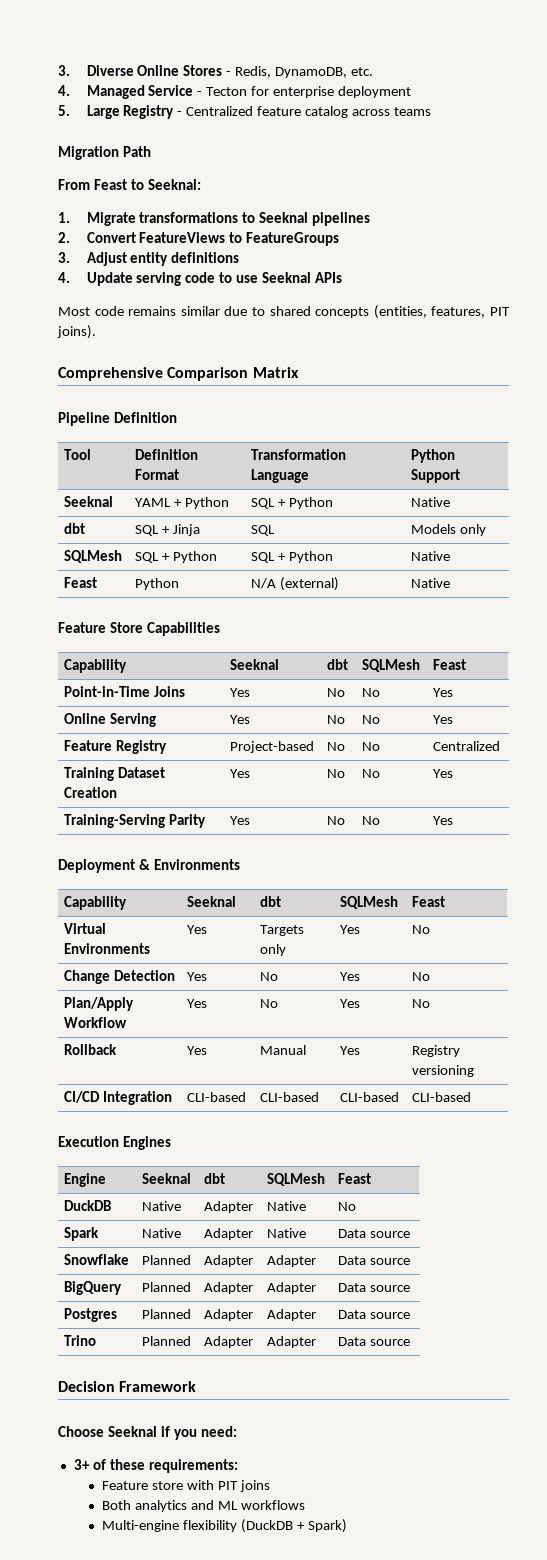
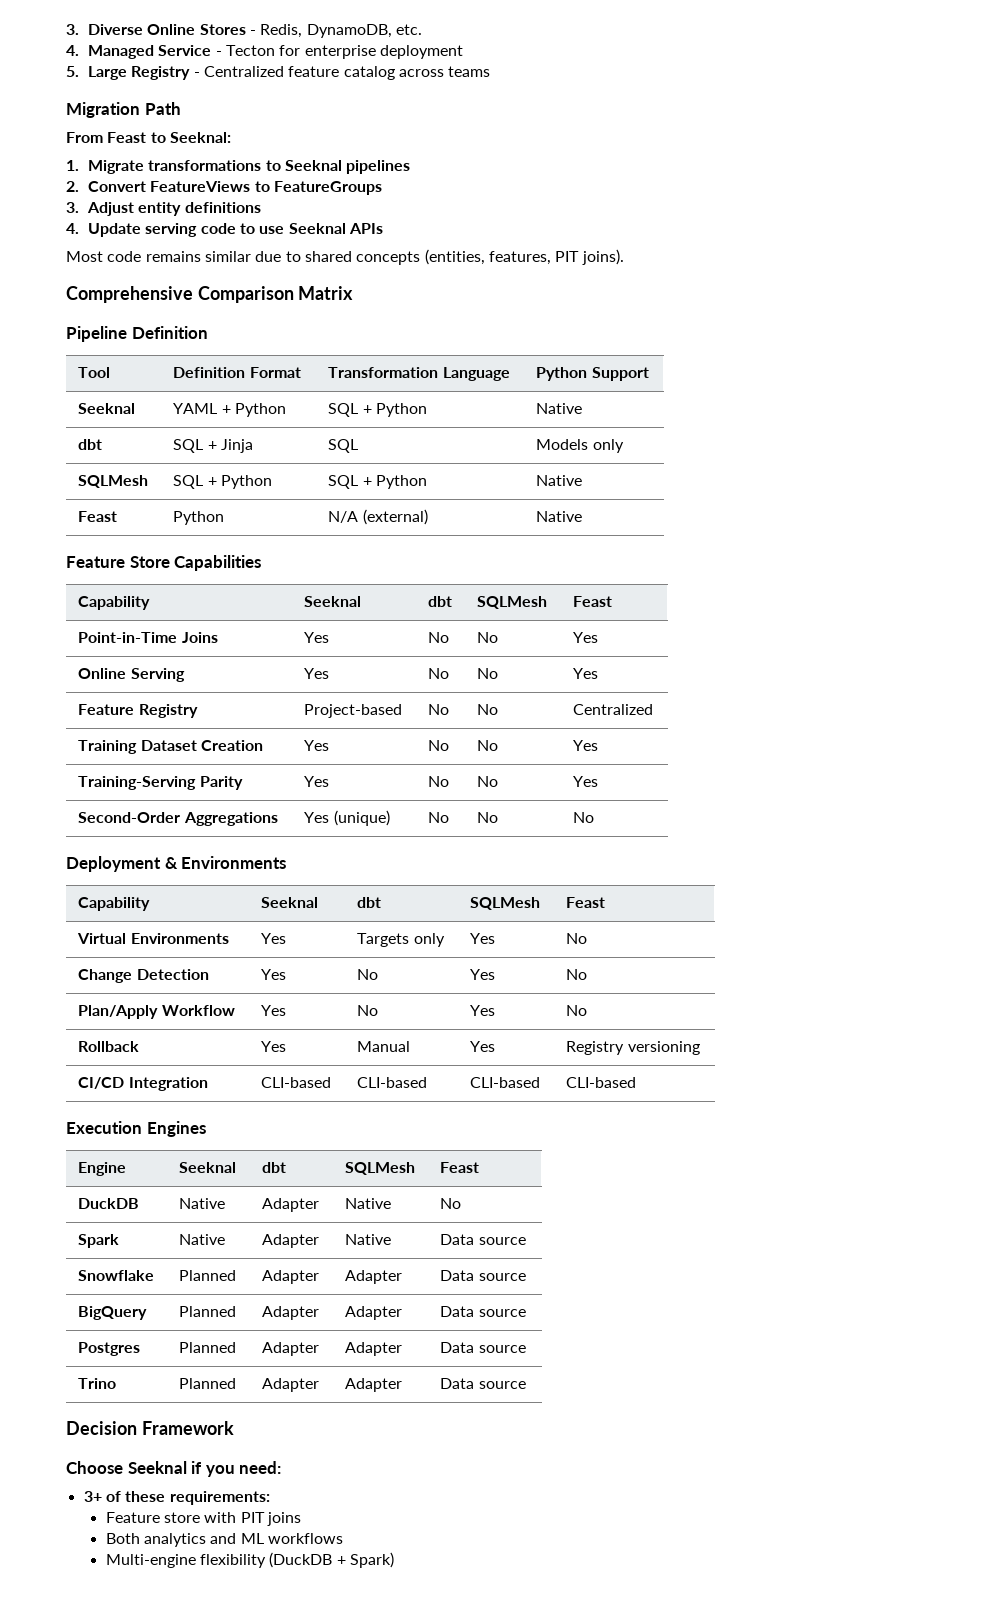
(454, 820) none -> [78,812,278,826] [304,810,390,826] [428,812,450,823] [477,812,499,823] [573,812,595,823] // Second-Order Aggregations | Yes (unique) | No | No | No

